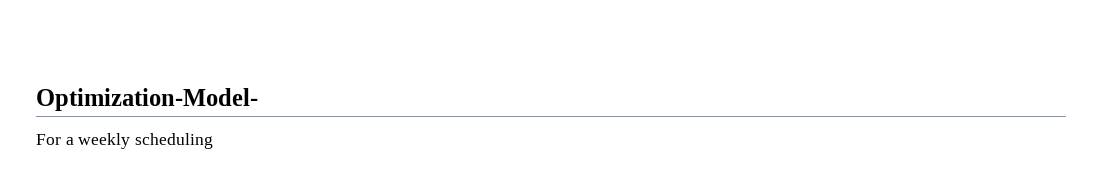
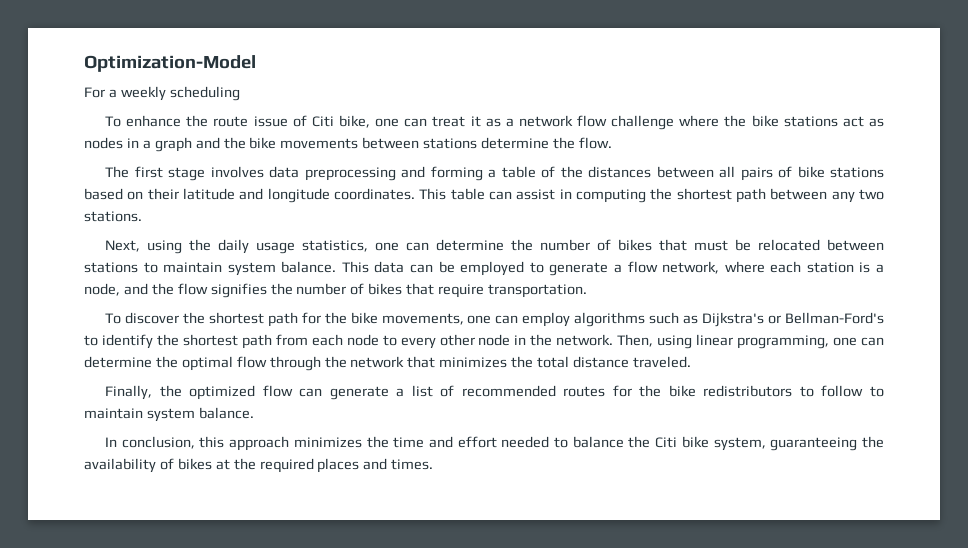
[36,88,258,111] Optimization-Model- -> [84,55,256,72] Optimization-Model
(214, 141) none -> [105,115,884,130] [84,137,612,152] [105,166,885,181] [84,188,885,203] [84,211,142,222] [105,239,884,254] [84,261,884,276] [84,283,588,298] [105,312,884,327] [84,334,885,349] [84,356,691,371] [105,385,884,400] [84,407,254,422] [105,436,884,451] [84,458,434,473] // To enhance the route issue of Citi bike, one can treat it as a network flow challenge where the bike stations act as nodes in a graph and the bike movements between stations determine the flow. // The first stage involves data preprocessing and forming a table of the distances between all pairs of bike stations based on their latitude and longitude coordinates. This table can assist in computing the shortest path between any two stations. // Next, using the daily usage statistics, one can determine the number of bikes that must be relocated between stations to maintain system balance. This data can be employed to generate a flow network, where each station is a node, and the flow signifies the number of bikes that require transportation. // To discover the shortest path for the bike movements, one can employ algorithms such as Dijkstra's or Bellman-Ford's to identify the shortest path from each node to every other node in the network. Then, using linear programming, one can determine the optimal flow through the network that minimizes the total distance traveled. // Finally, the optimized flow can generate a list of recommended routes for the bike redistributors to follow to maintain system balance. // In conclusion, this approach minimizes the time and effort needed to balance the Citi bike system, guaranteeing the availability of bikes at the required places and times.

